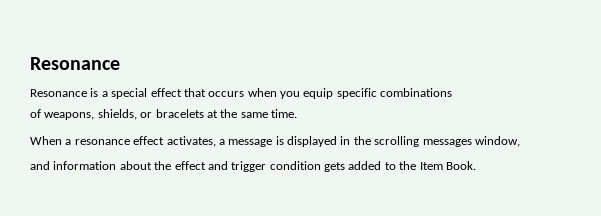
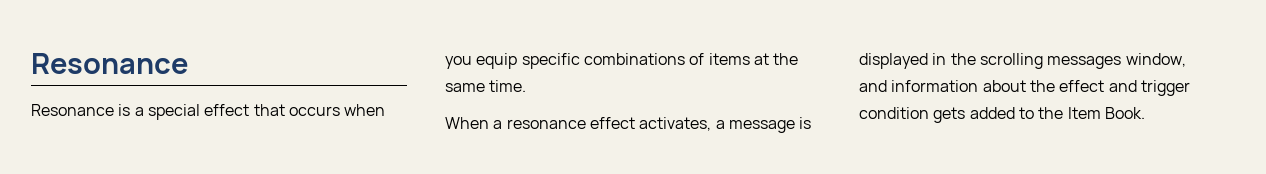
[30,109,204,120] // of weapons, shields, or bracelets -> [689,53,750,65] of items

